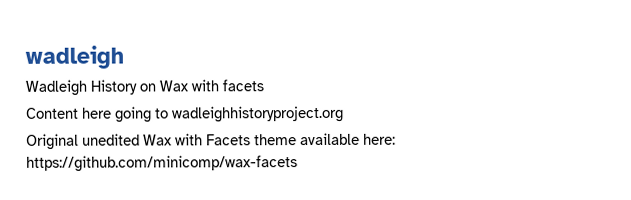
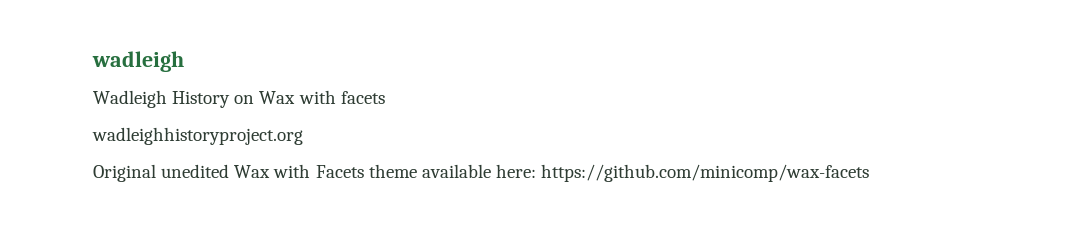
[26,106,169,123] Content here going to -> (385, 97) none

